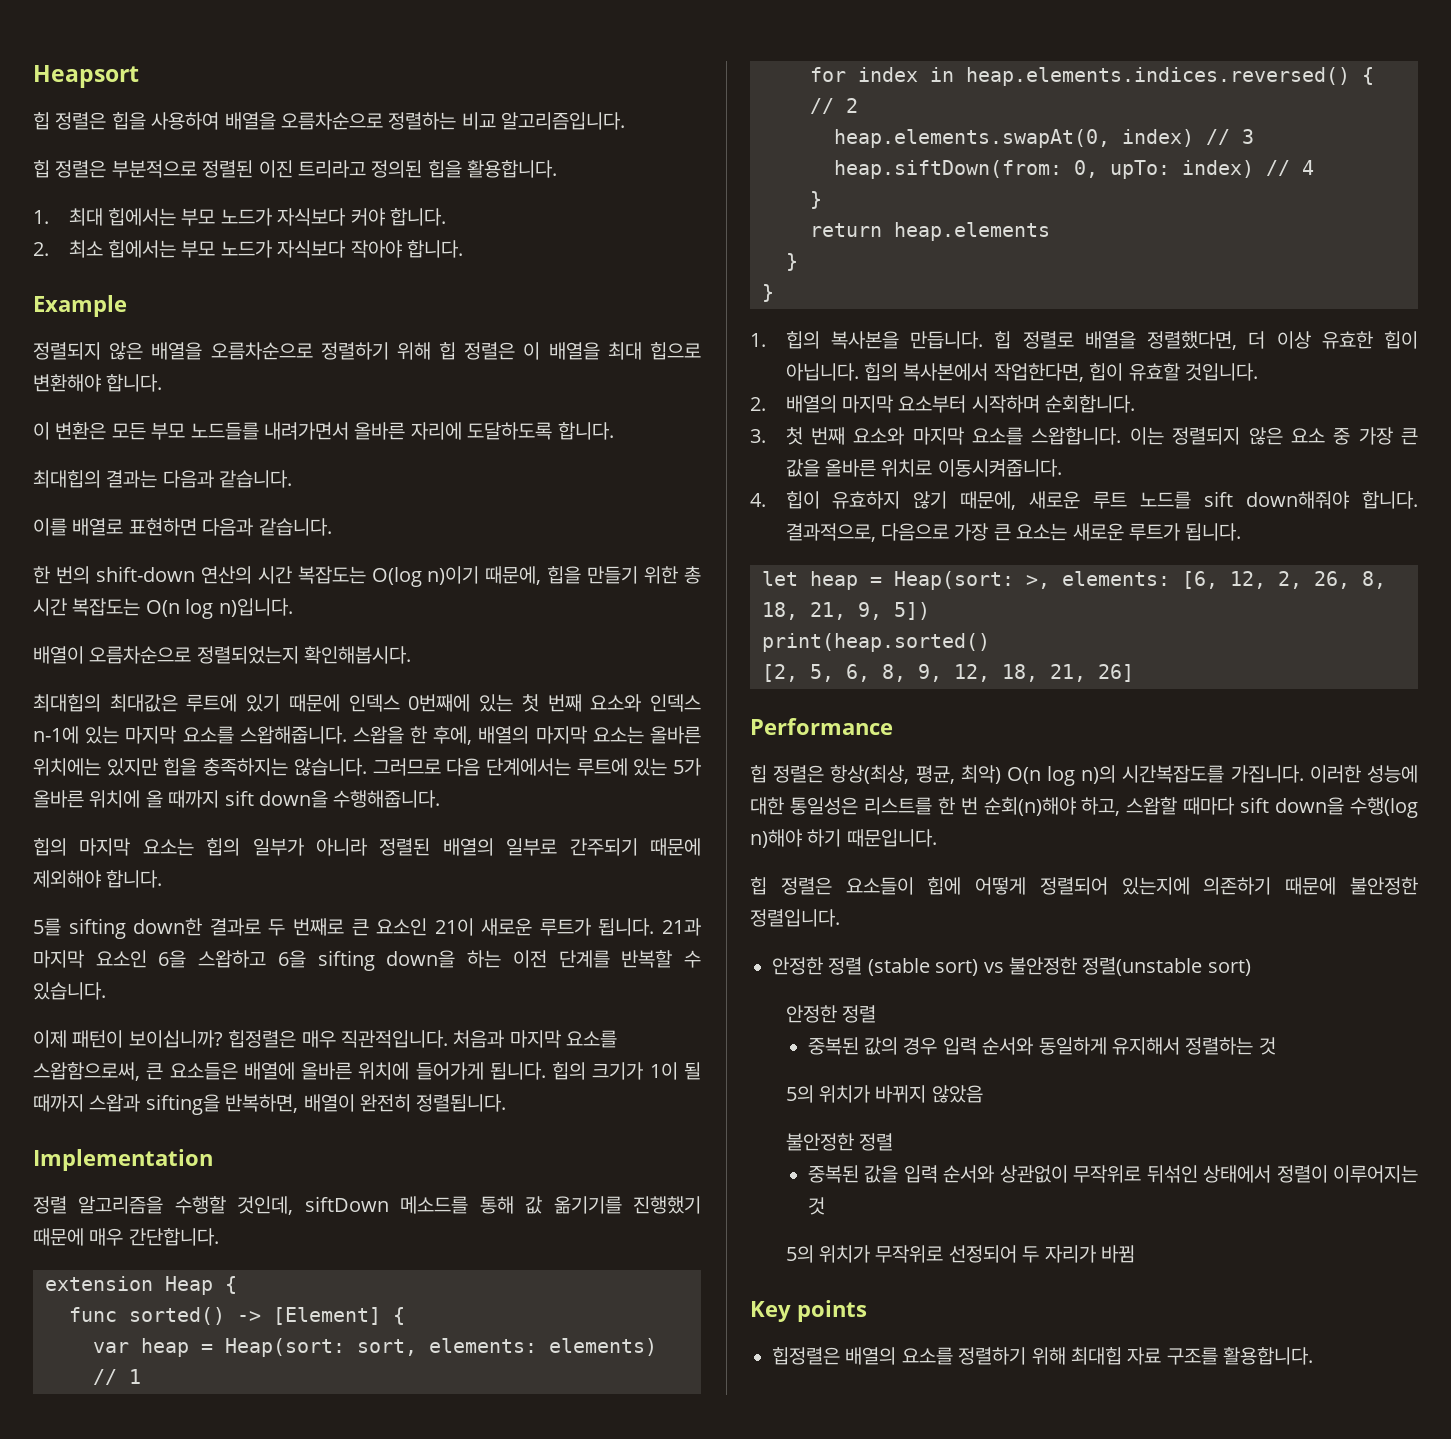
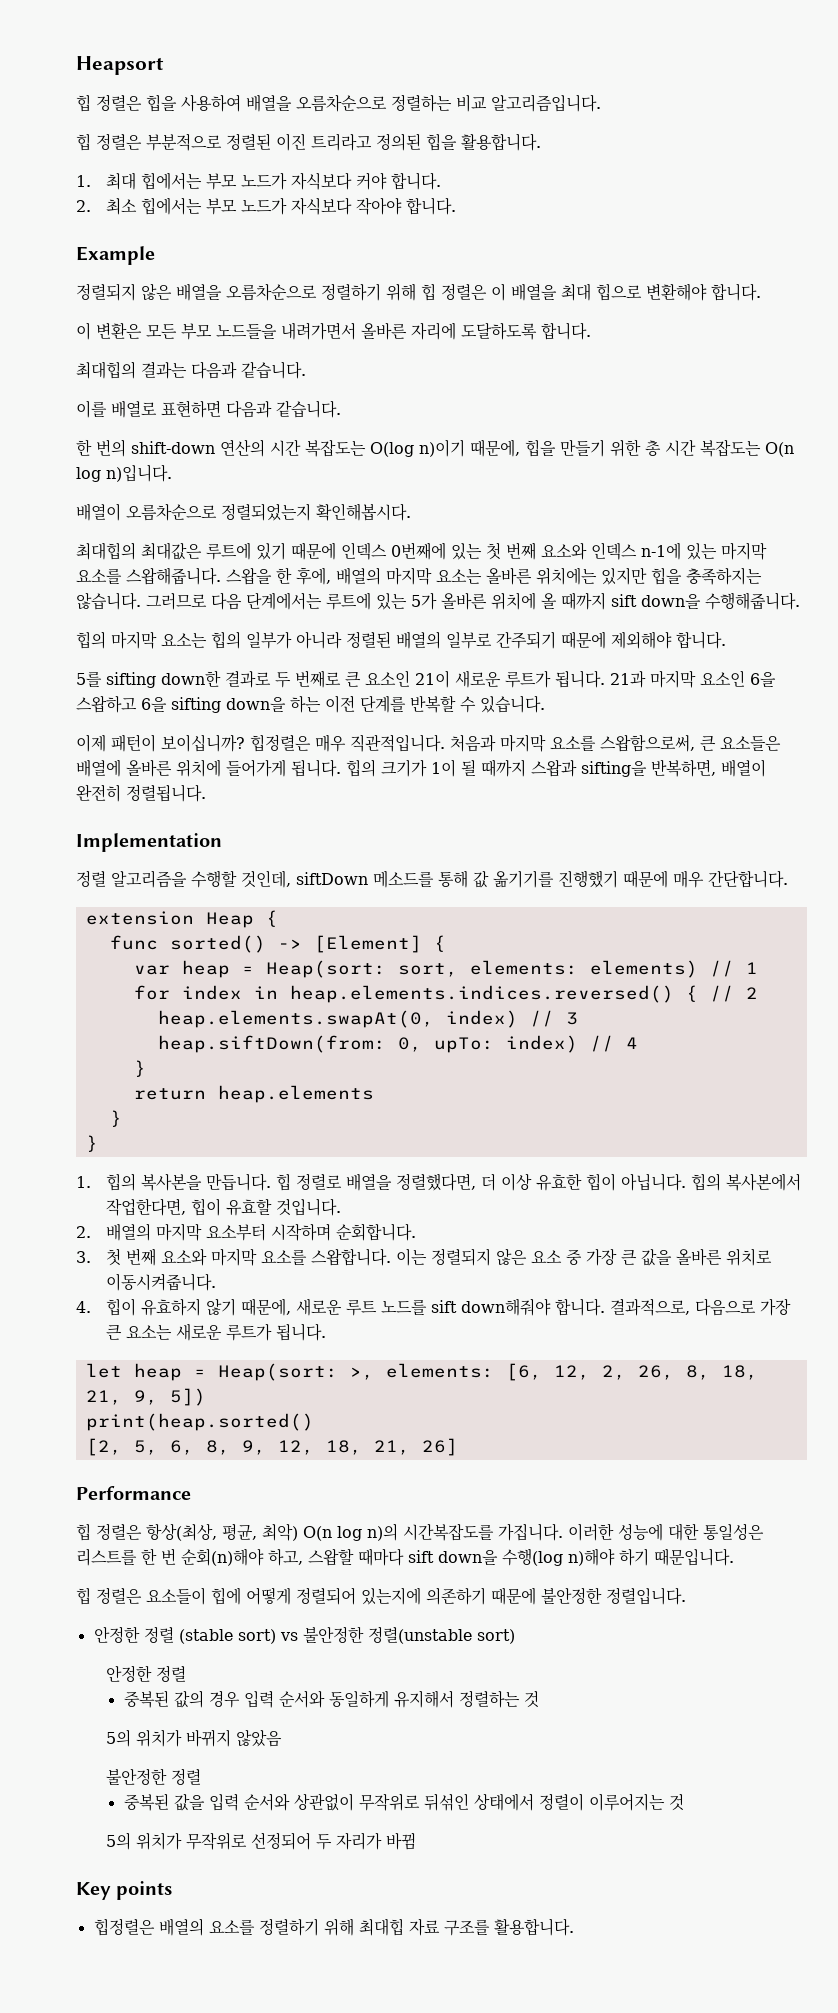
[190,422,259,440] 노드들를 -> [216,324,277,339] 노드들을

